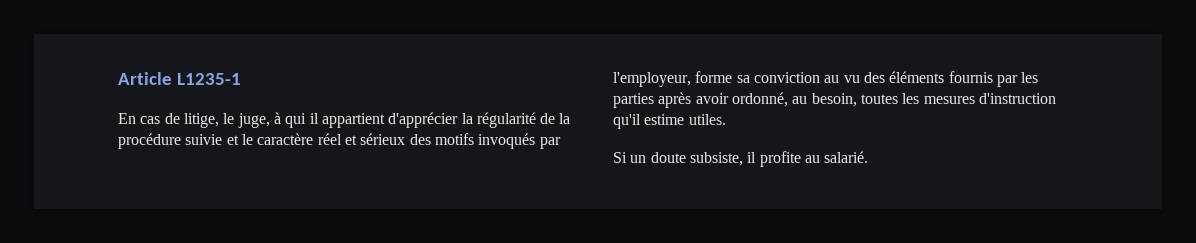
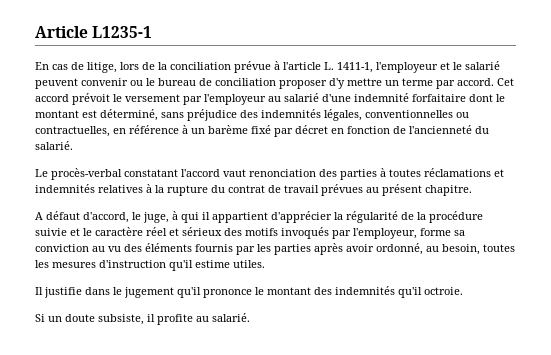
(219, 120) none -> [120,61,500,73] [35,78,514,89] [35,93,505,105] [35,109,469,121] [35,125,489,137] [35,141,73,150] [35,168,504,180] [35,184,472,196] [35,211,129,223] lors de la conciliation prévue à l'article L. 1411-1, l'employeur et le salarié peuvent convenir ou le bureau de conciliation proposer d'y mettre un terme par accord. Cet accord prévoit le versement par l'employeur au salarié d'une indemnité forfaitaire dont le montant est déterminé, sans préjudice des indemnités légales, conventionnelles ou contractuelles, en référence à un barème fixé par décret en fonction de l'ancienneté du salarié. // Le procès-verbal constatant l'accord vaut renonciation des parties à toutes réclamations et indemnités relatives à la rupture du contrat de travail prévues au présent chapitre. // A défaut d'accord,
(726, 119) none -> [35,286,463,298] // Il justifie dans le jugement qu'il prononce le montant des indemnités qu'il octroie.

